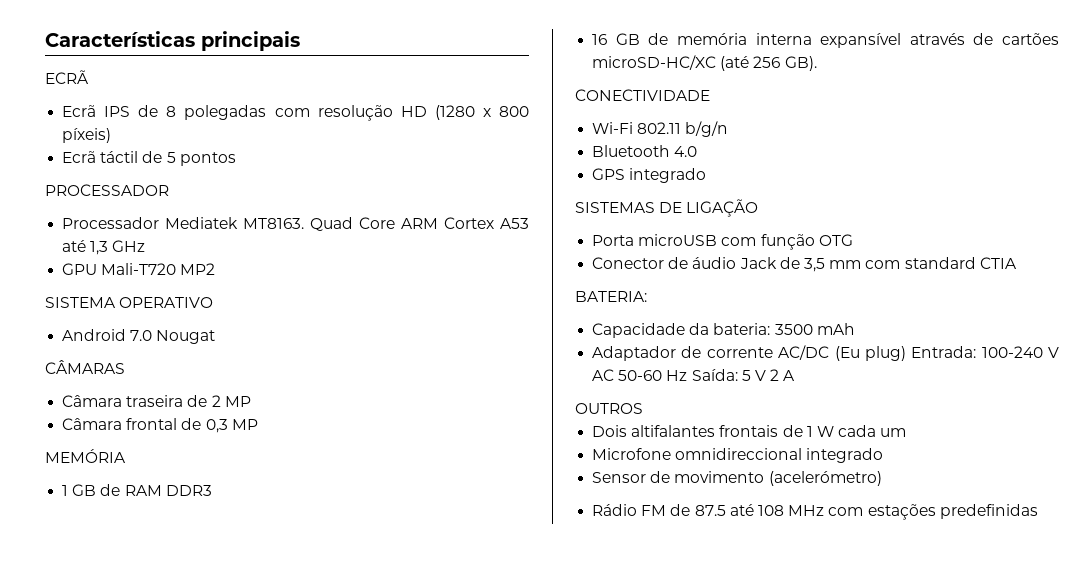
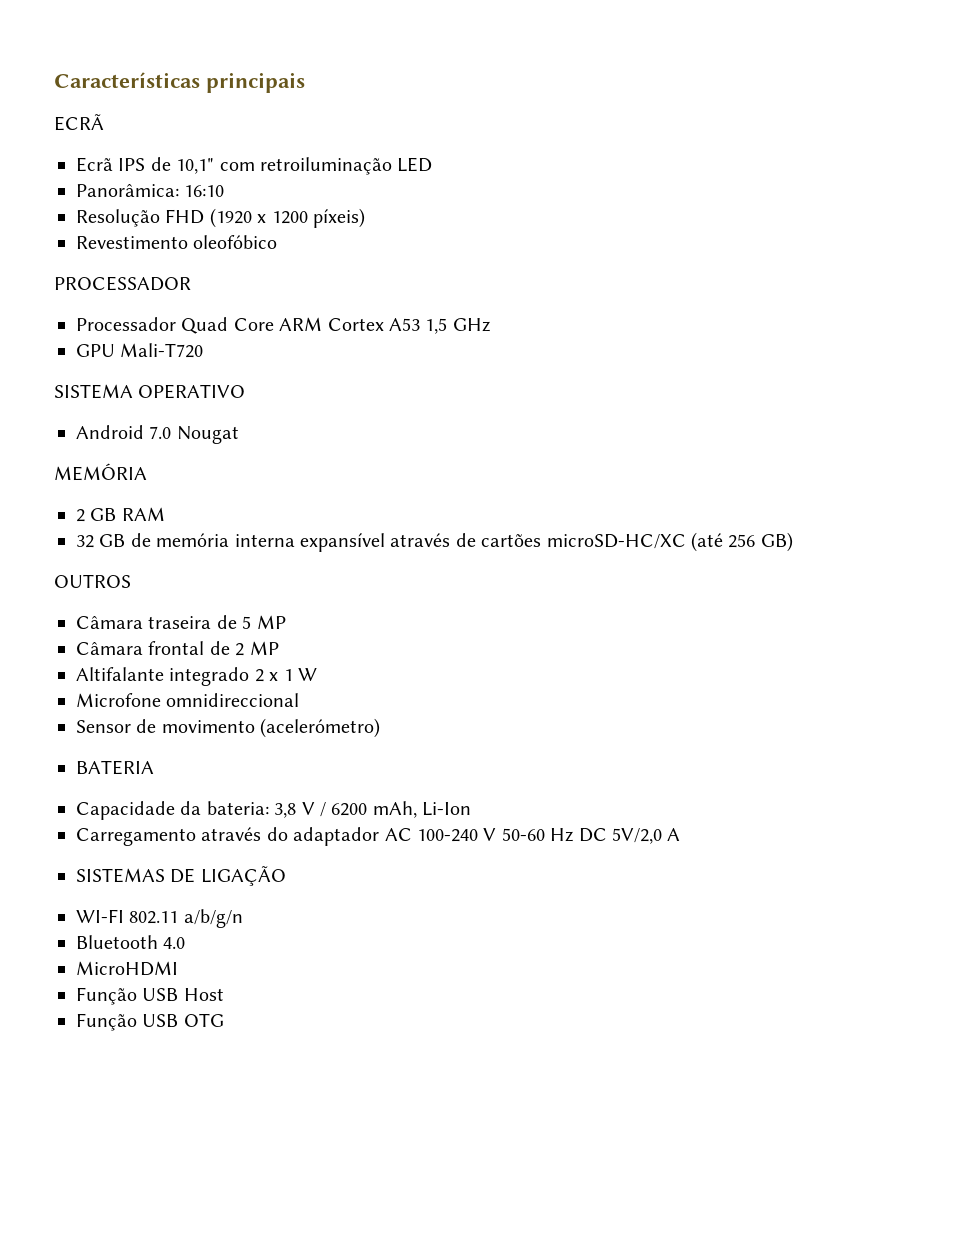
[166,105,529,121] [62,128,112,143] [62,151,236,166] 8 polegadas com resolução HD (1280 x 800 píxeis) // Ecrã táctil de 5 pontos -> [176,157,433,175] [76,184,225,197] [76,208,365,228] [76,235,278,249] 10,1" com retroiluminação LED // Panorâmica: 16:10 // Resolução FHD (1920 x 1200 píxeis) // Revestimento oleofóbico
[165,217,305,229] Mediatek MT8163. -> (176, 324) none
[62,240,109,255] até 1,3 -> [425,318,448,334] 1,5
[180,263,216,275] MP2 -> (204, 350) none
[45,360,125,374] [62,395,251,407] [62,418,258,433] [45,449,126,463] [62,484,121,496] CÂMARAS // Câmara traseira de 2 MP // Câmara frontal de 0,3 MP // MEMÓRIA // 1 GB de -> [54,463,147,481] [76,508,117,522] MEMÓRIA // 2 GB
[165,485,212,496] [592,34,608,45] DDR3 // 16 -> [76,535,94,548] // 32
[784,56,817,71] [575,89,710,101] [592,121,729,137] [592,145,698,157] [592,168,707,183] [575,199,759,217] [592,234,853,250] [592,257,1017,272] [575,291,647,302] [592,323,855,338] [592,345,1059,361] [592,369,796,381] [575,403,643,414] [592,425,803,437] GB). // CONECTIVIDADE // Wi-Fi 802.11 b/g/n // Bluetooth 4.0 // GPS integrado // SISTEMAS DE LIGAÇÃO // Porta microUSB com função OTG // Conector de áudio Jack de 3,5 mm com standard CTIA // BATERIA: // Capacidade da bateria: 3500 mAh // Adaptador de corrente AC/DC (Eu plug) Entrada: 100-240 V AC 50-60 Hz Saída: 5 V 2 A // OUTROS // Dois altifalantes frontais de -> [760,532,793,552] [54,574,131,588] [76,615,286,629] [76,641,279,656] [76,667,279,686] GB) // OUTROS // Câmara traseira de 5 MP // Câmara frontal de 2 MP // Altifalante integrado 2 x
[838,425,907,437] cada um -> (317, 674) none
[806,448,884,463] integrado -> (300, 700) none
[592,504,1038,520] Rádio FM de 87.5 até 108 MHz com estações predefinidas -> [76,760,154,775] [76,801,472,820] [76,827,681,846] [76,866,286,886] [76,909,243,928] [76,935,186,949] [76,961,178,976] [76,987,224,1005] [76,1013,224,1031] BATERIA // Capacidade da bateria: 3,8 V / 6200 mAh, Li-Ion // Carregamento através do adaptador AC 100-240 V 50-60 Hz DC 5V/2,0 A // SISTEMAS DE LIGAÇÃO // WI-FI 802.11 a/b/g/n // Bluetooth 4.0 // MicroHDMI // Função USB Host // Função USB OTG

